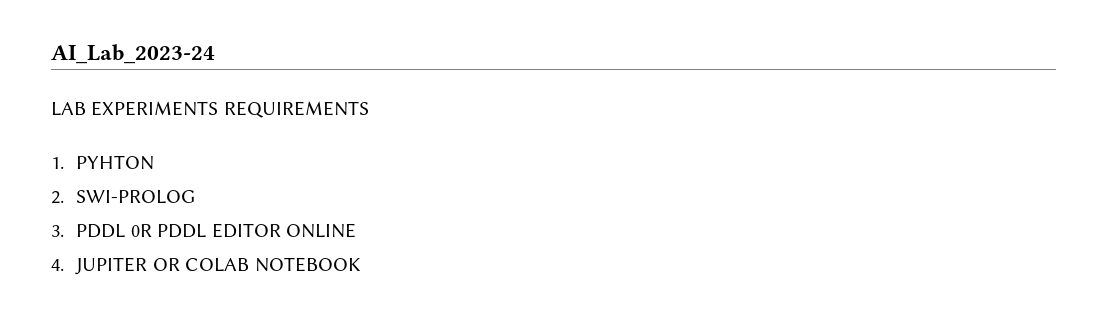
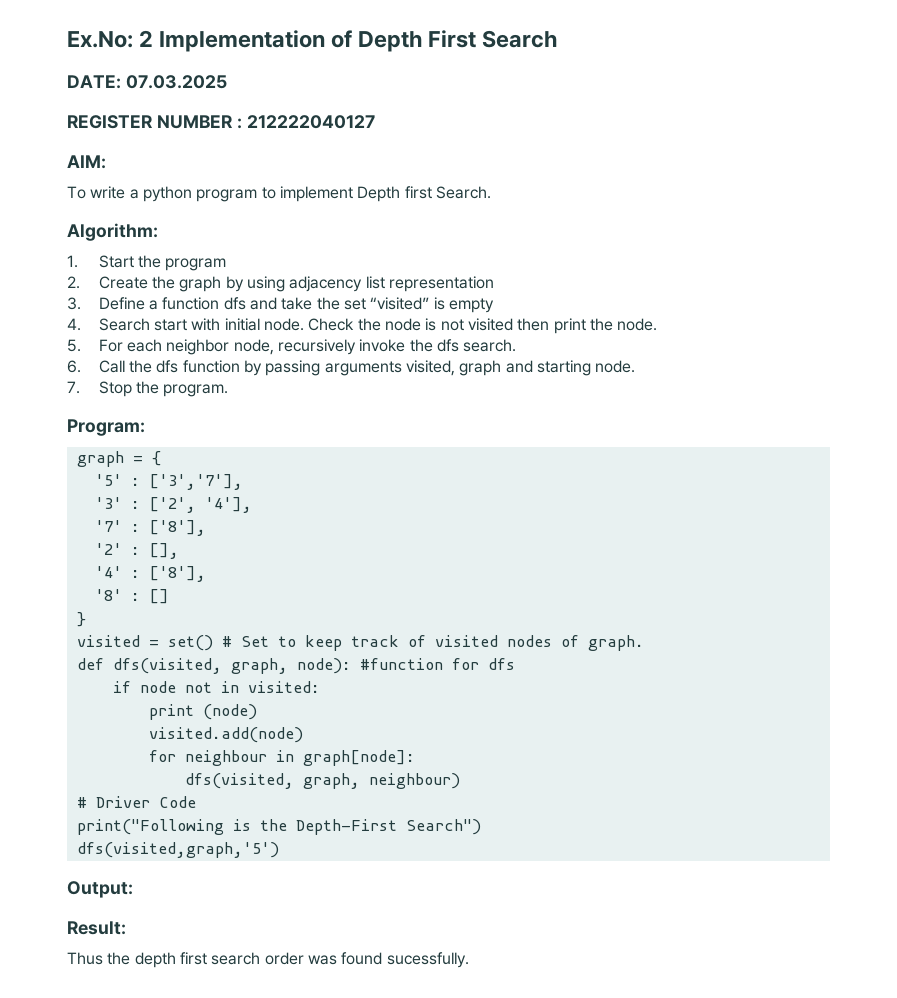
[51,44,215,64] [51,101,369,118] [51,155,155,170] [51,190,196,204] [51,223,357,238] [51,257,361,275] AI_Lab_2023-24 // LAB EXPERIMENTS REQUIREMENTS // 1. PYHTON // 2. SWI-PROLOG // 3. PDDL 0R PDDL EDITOR ONLINE // 4. JUPITER OR COLAB NOTEBOOK -> [67,30,558,52] [67,75,227,89] [67,115,375,129] [67,155,106,169] [67,186,491,202] [67,223,158,241] [67,255,227,271] [67,276,495,292] [67,297,495,313] [67,318,658,334] [67,339,517,355] [67,360,636,376] [67,381,229,397] [67,419,145,436] [76,451,161,467] [94,474,243,490] [94,497,252,513] [94,520,206,536] [94,543,179,559] [94,566,206,582] [94,589,169,604] [76,612,86,627] [76,635,644,651] [76,658,515,674] [112,681,320,693] [148,704,257,720] [148,727,303,743] [148,750,415,766] [184,773,460,789] [76,796,196,808] [76,819,481,835] [76,842,279,858] [67,881,133,898] [67,921,126,935] [67,952,469,968] Ex.No: 2 Implementation of Depth First Search // DATE: 07.03.2025 // REGISTER NUMBER : 212222040127 // AIM: // To write a python program to implement Depth first Search. // Algorithm: // 1. Start the program // 2. Create the graph by using adjacency list representation // 3. Define a function dfs and take the set “visited” is empty // 4. Search start with initial node. Check the node is not visited then print the node. // 5. For each neighbor node, recursively invoke the dfs search. // 6. Call the dfs function by passing arguments visited, graph and starting node. // 7. Stop the program. // Program: // graph = { // '5' : ['3','7'], // '3' : ['2', '4'], // '7' : ['8'], // '2' : [], // '4' : ['8'], // '8' : [] // } // visited = set() # Set to keep track of visited nodes of graph. // def dfs(visited, graph, node): #function for dfs // if node not in visited: // print (node) // visited.add(node) // for neighbour in graph[node]: // dfs(visited, graph, neighbour) // # Driver Code // print("Following is the Depth-First Search") // dfs(visited,graph,'5') // Output: // Result: // Thus the depth first search order was found sucessfully.

